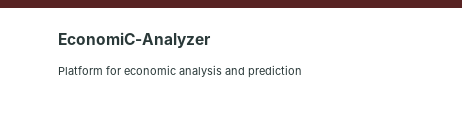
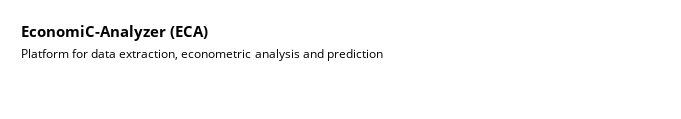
(211, 40) none -> [170,26,208,39] (ECA)
[124,65,176,75] economic -> [91,49,252,60] data extraction, econometric

